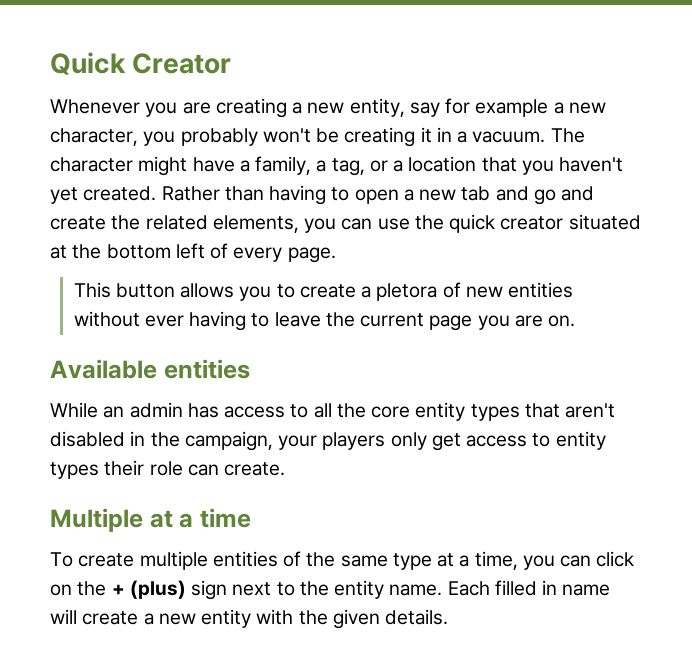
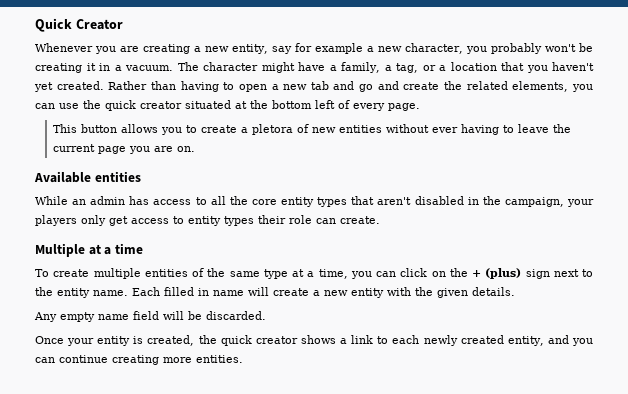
(449, 617) none -> [34,311,266,322] [35,335,594,346] [35,355,243,365] // Any empty name field will be discarded. // Once your entity is created, the quick creator shows a link to each newly created entity, and you can continue creating more entities.

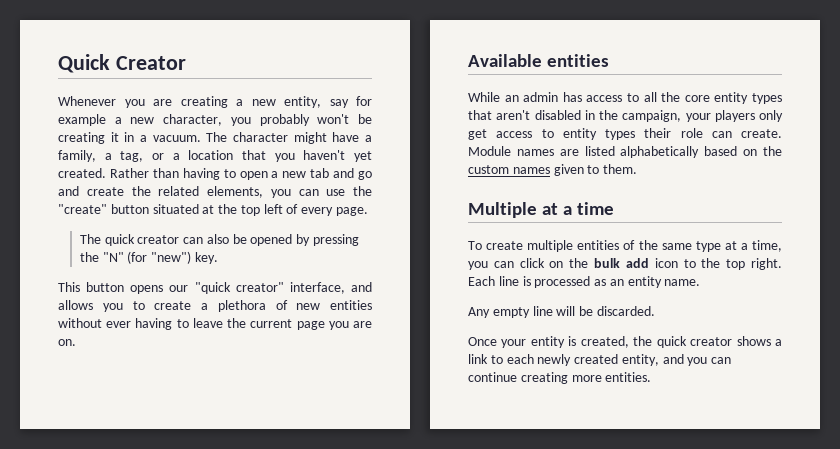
[105,100,182,111] quick creator -> [58,204,149,214] "create" button
[272,100,312,109] bottom -> [240,205,260,216] top
[52,124,117,133] This button -> [79,234,360,246] [79,251,218,264] [58,282,372,294] The quick creator can also be opened by pressing the "N" (for "new") key. // This button opens our "quick creator" interface, and
[251,124,293,135] pletora -> [217,300,266,312] plethora
(380, 220) none -> [468,146,782,158] [468,164,638,176] Module names are listed alphabetically based on the custom names given to them.
[472,268,593,279] [35,287,515,298] + (plus) sign next to the entity name. Each filled in name will create a new entity with the given details. -> [594,258,782,270] [468,276,701,288] bulk add icon to the top right. Each line is processed as an entity name.
[98,311,159,320] name field -> [532,306,553,316] line

